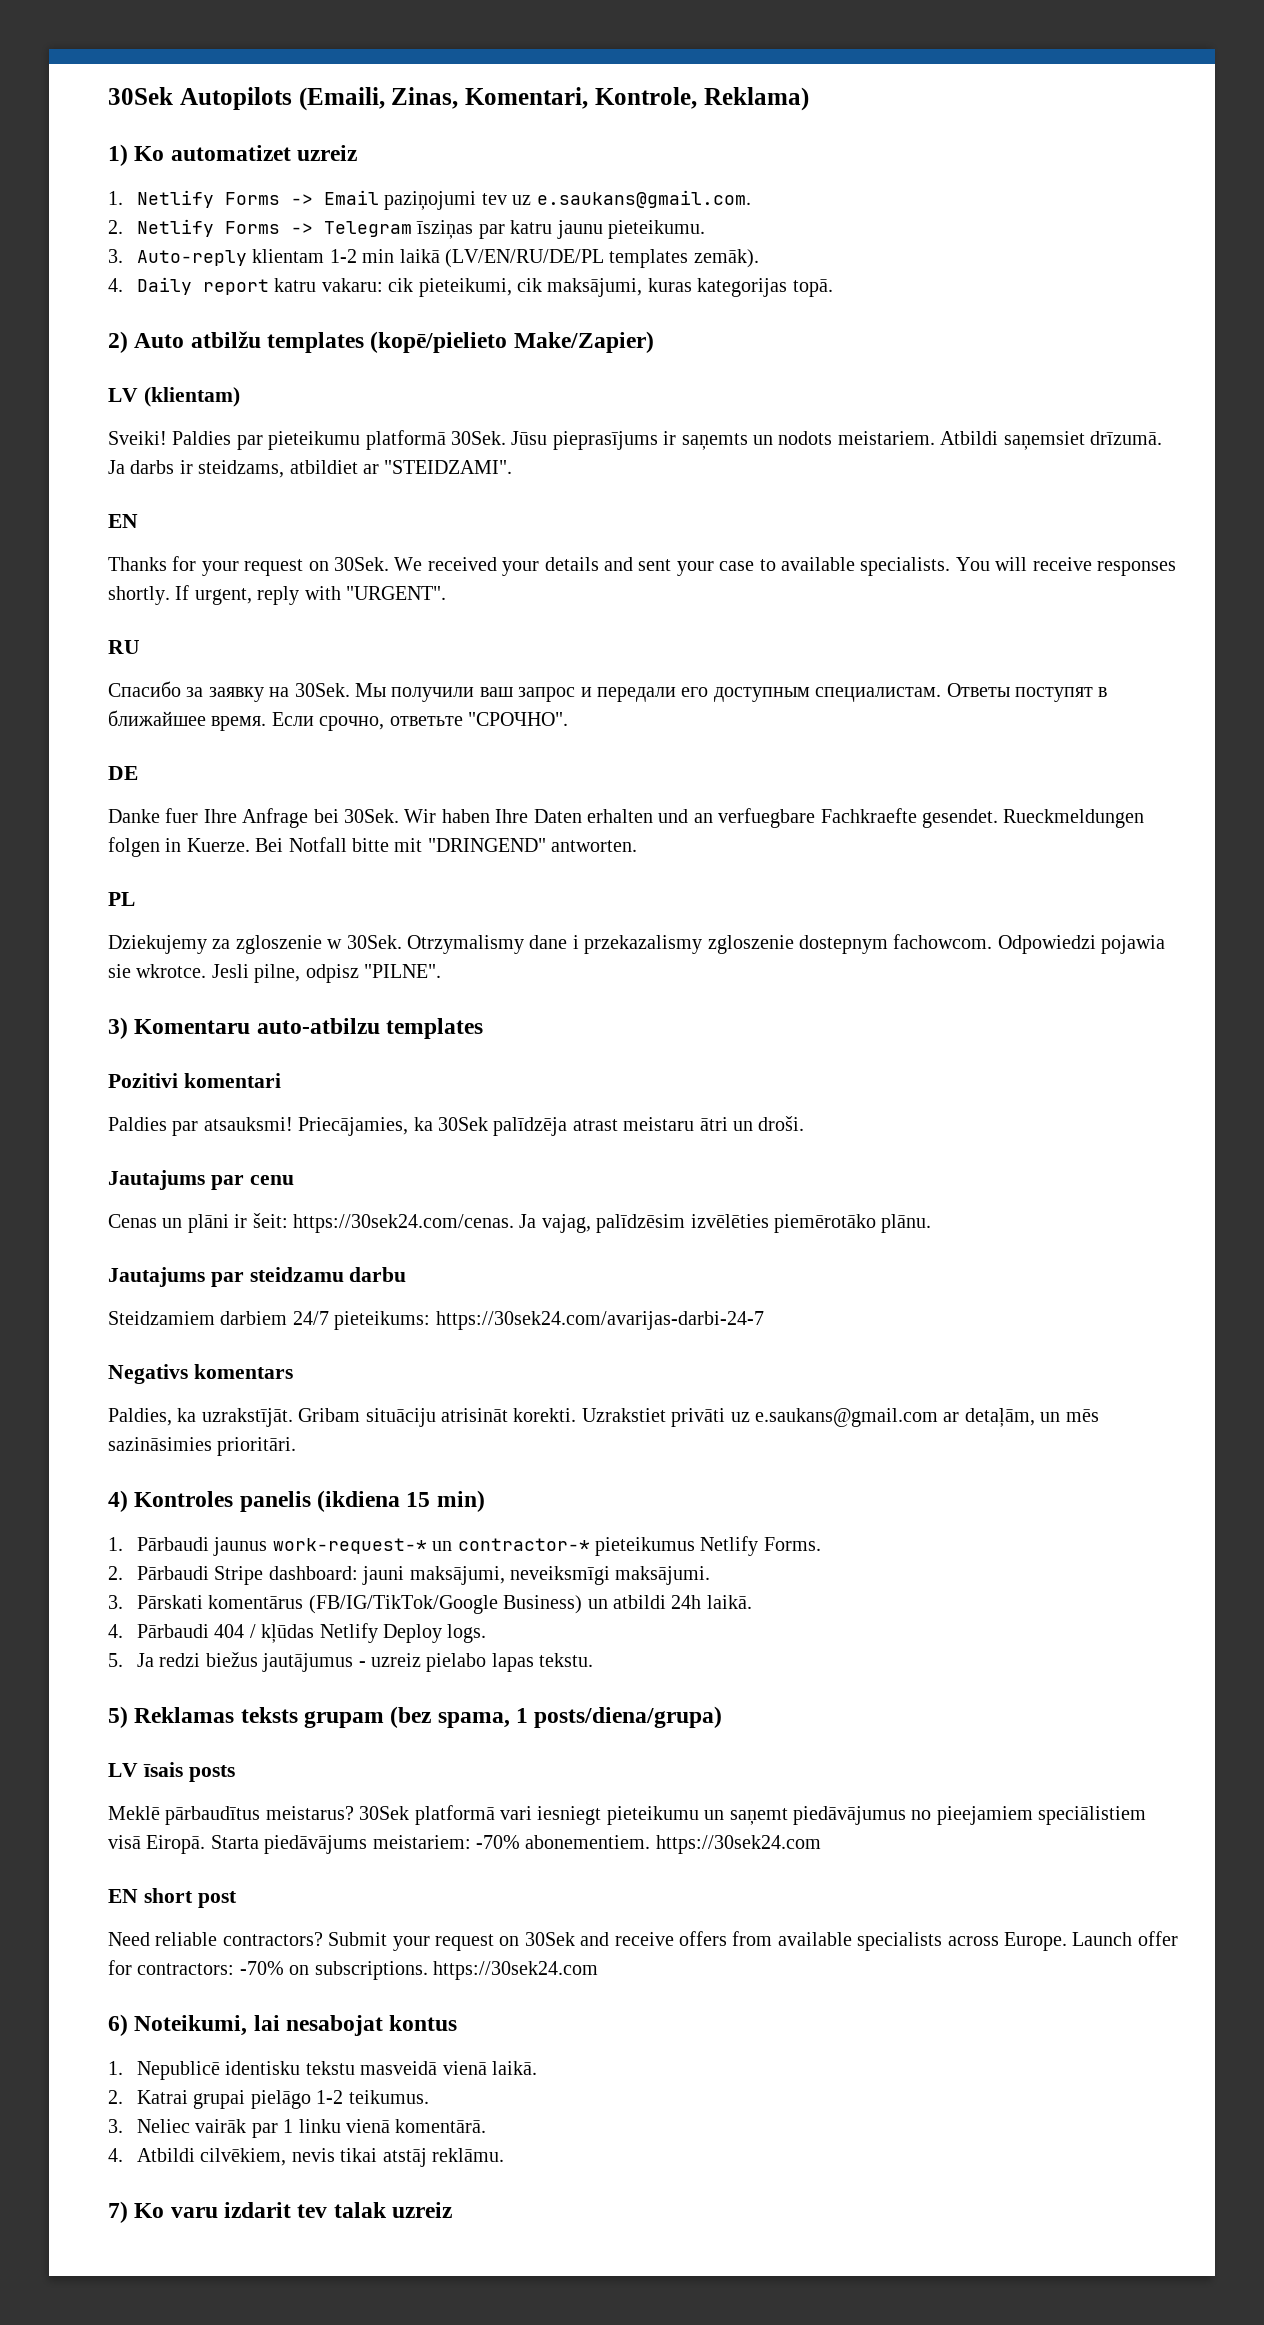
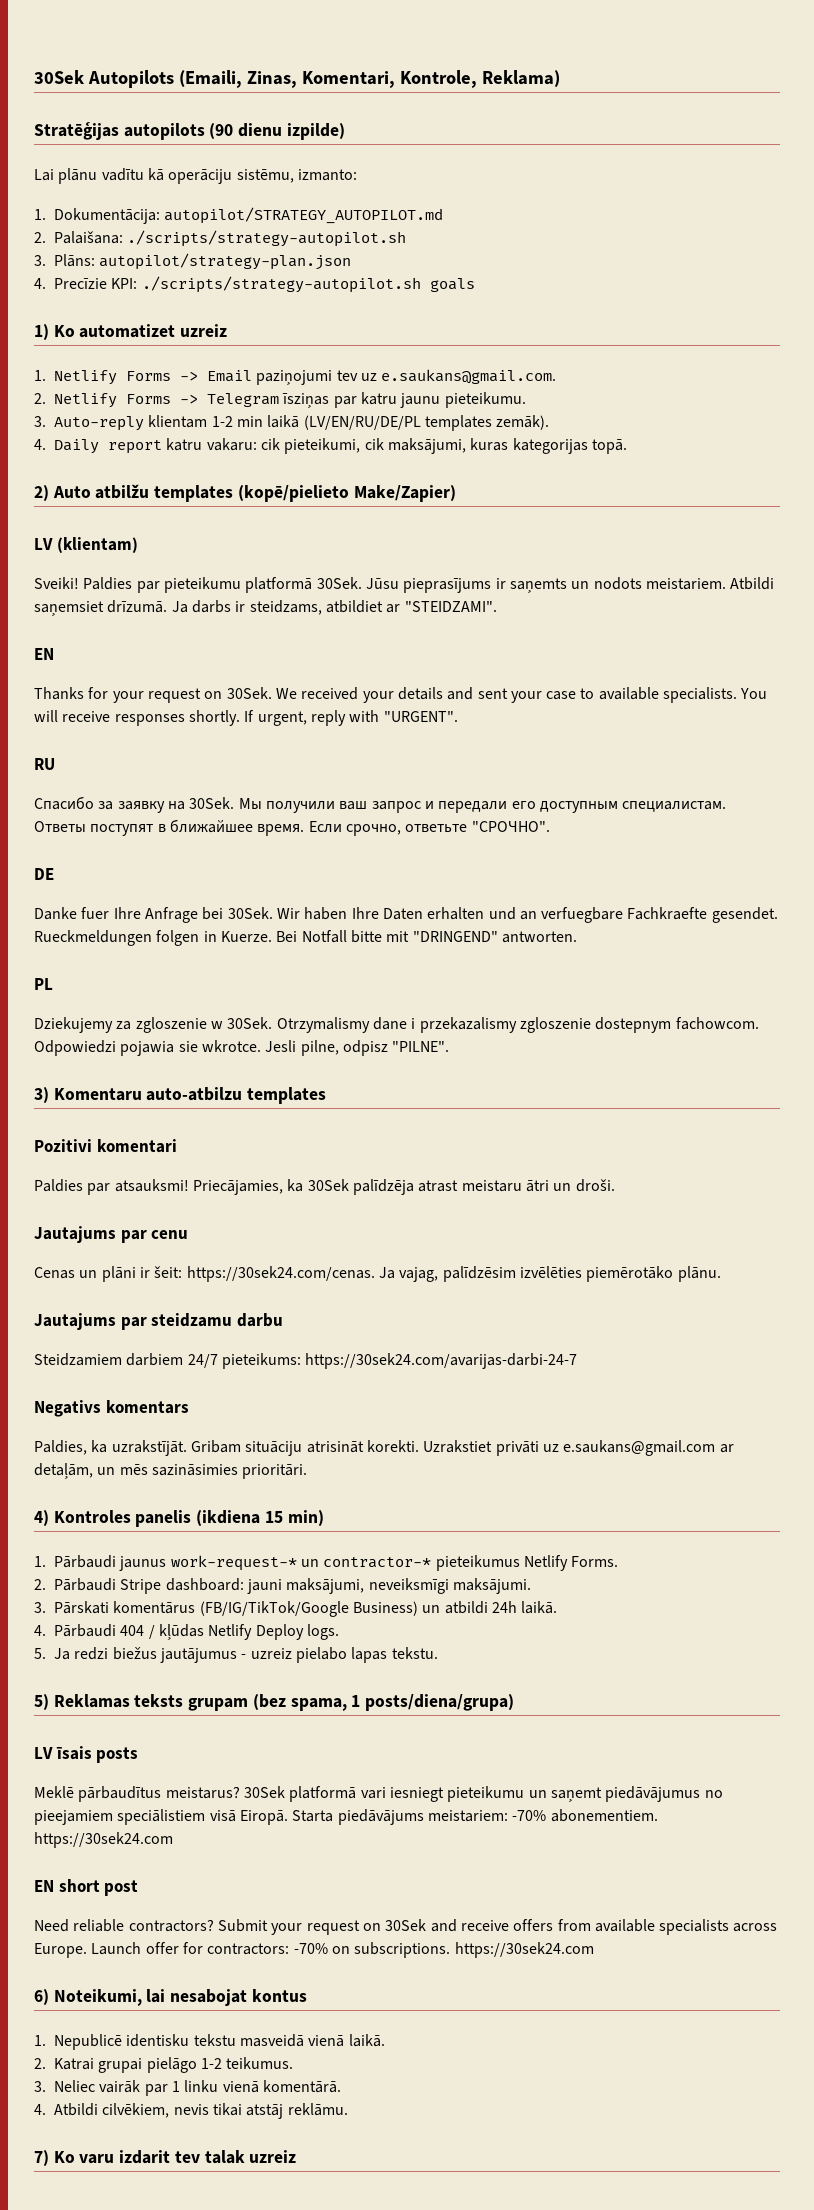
(809, 99) none -> [34,122,345,140] [34,168,357,184] [34,207,444,224] [34,230,407,247] [34,253,352,270] [34,276,475,293] // Stratēģijas autopilots (90 dienu izpilde) // Lai plānu vadītu kā operāciju sistēmu, izmanto: // 1. Dokumentācija: autopilot/STRATEGY_AUTOPILOT.md // 2. Palaišana: ./scripts/strategy-autopilot.sh // 3. Plāns: autopilot/strategy-plan.json // 4. Precīzie KPI: ./scripts/strategy-autopilot.sh goals

